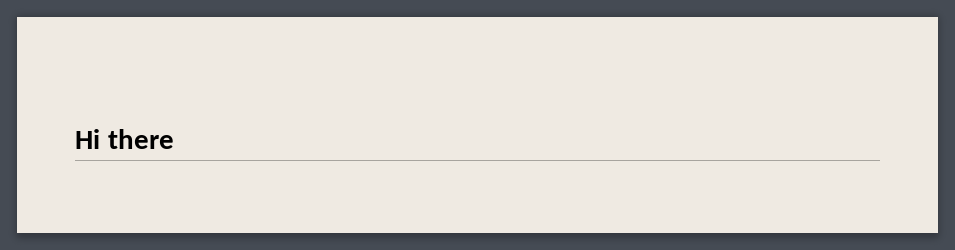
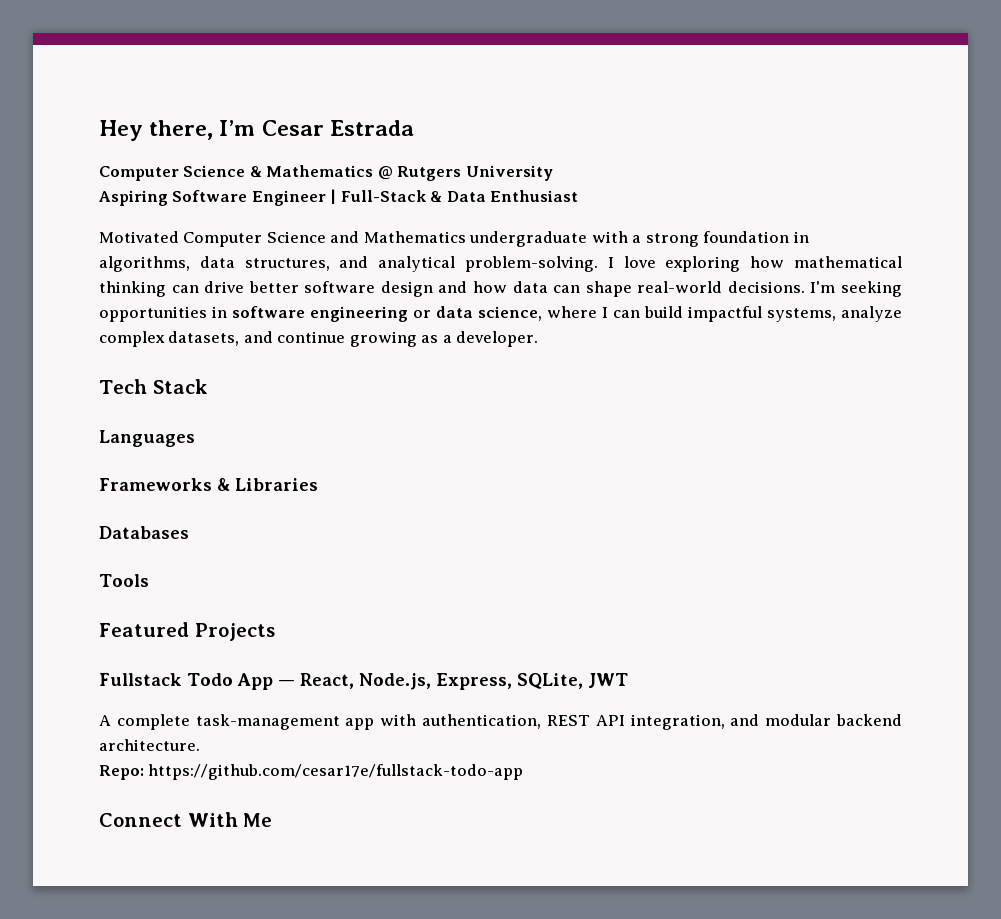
[75,129,174,149] Hi there -> [99,120,414,141] [99,165,553,181] [99,189,579,206] [99,231,809,247] [99,256,902,272] [99,281,902,297] [99,306,902,322] [99,331,539,347] [99,379,208,394] [99,430,195,447] [99,478,318,491] [99,526,189,539] [99,574,149,587] [99,622,275,641] [99,673,628,690] [99,714,903,730] [99,739,200,751] [99,764,524,780] [99,812,273,827] Hey there, I’m Cesar Estrada // Computer Science & Mathematics @ Rutgers University // Aspiring Software Engineer | Full-Stack & Data Enthusiast // Motivated Computer Science and Mathematics undergraduate with a strong foundation in algorithms, data structures, and analytical problem-solving. I love exploring how mathematical thinking can drive better software design and how data can shape real-world decisions. I'm seeking opportunities in software engineering or data science, where I can build impactful systems, analyze complex datasets, and continue growing as a developer. // Tech Stack // Languages // Frameworks & Libraries // Databases // Tools // Featured Projects // Fullstack Todo App — React, Node.js, Express, SQLite, JWT // A complete task-management app with authentication, REST API integration, and modular backend architecture. // Repo: https://github.com/cesar17e/fullstack-todo-app // Connect With Me

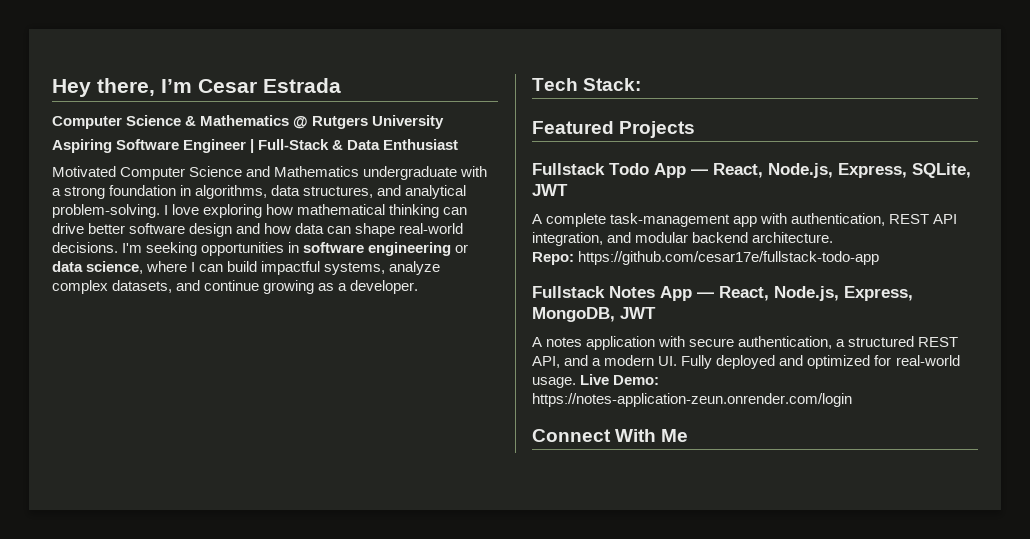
[152,379,208,394] [99,430,195,447] [99,478,318,491] [99,526,189,539] [99,574,149,587] Stack // Languages // Frameworks & Libraries // Databases // Tools -> [583,78,642,91] Stack:
(524, 772) none -> [532,286,913,301] [532,307,656,322] [532,336,959,350] [532,355,960,369] [532,374,660,388] [532,393,852,407] // Fullstack Notes App — React, Node.js, Express, MongoDB, JWT // A notes application with secure authentication, a structured REST API, and a modern UI. Fully deployed and optimized for real-world usage. Live Demo: https://notes-application-zeun.onrender.com/login

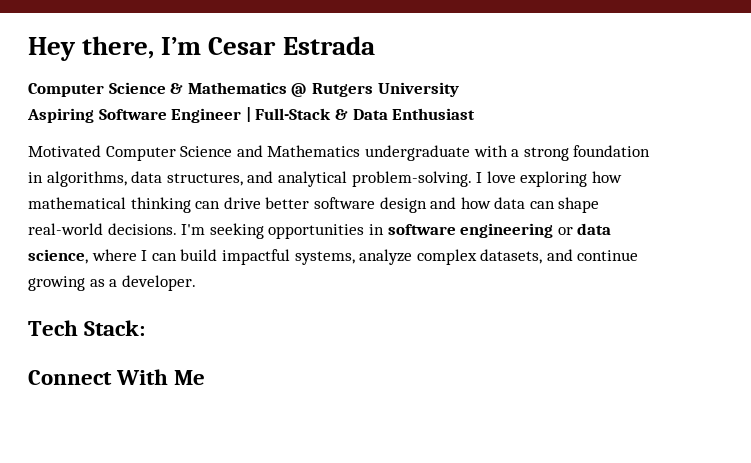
[532,121,696,138] [532,163,971,178] [532,184,568,196] [532,213,958,227] [532,232,834,246] [532,251,880,265] [532,286,913,301] [532,307,656,322] [532,336,959,350] [532,355,960,369] [532,374,660,388] [532,393,852,407] // Featured Projects // Fullstack Todo App — React, Node.js, Express, SQLite, JWT // A complete task-management app with authentication, REST API integration, and modular backend architecture. // Repo: https://github.com/cesar17e/fullstack-todo-app // Fullstack Notes App — React, Node.js, Express, MongoDB, JWT // A notes application with secure authentication, a structured REST API, and a modern UI. Fully deployed and optimized for real-world usage. Live Demo: https://notes-application-zeun.onrender.com/login -> (146, 328) none

